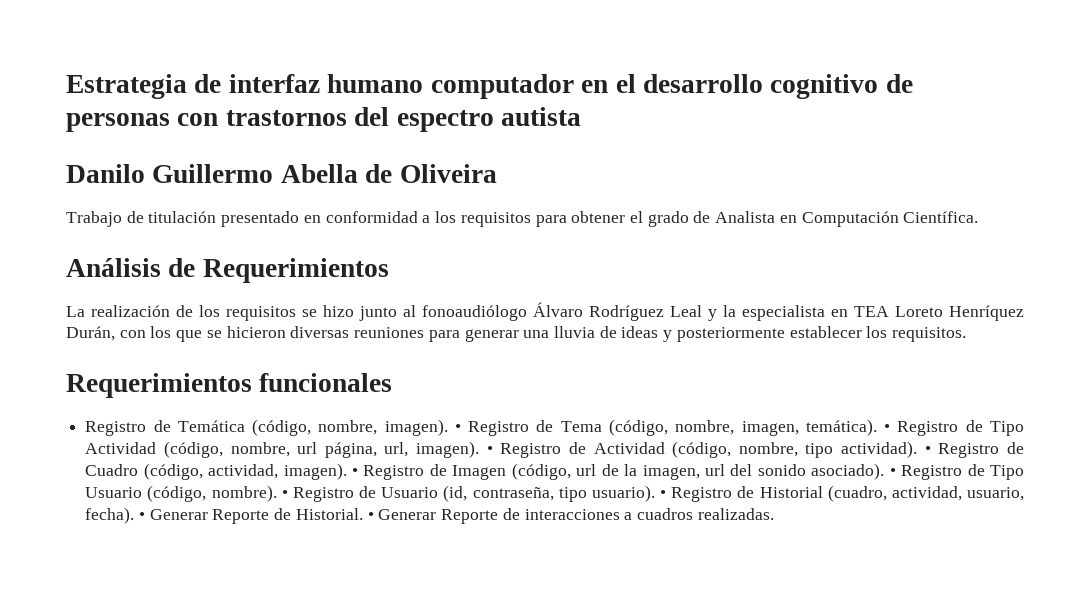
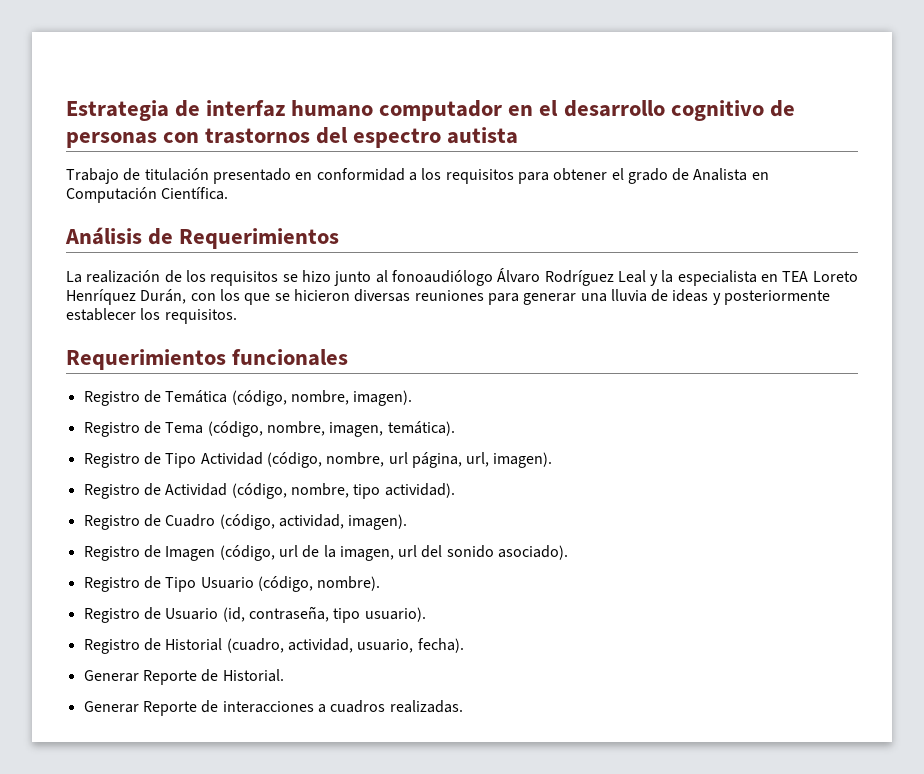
[66,164,497,183] // Danilo Guillermo Abella de Oliveira -> (519, 135) none
[454,424,461,432] • -> (413, 398) //
[884,424,891,432] • -> (455, 428) //
[486,446,493,454] • -> (553, 460) //
[924,446,931,454] • -> (455, 490) //
[352,468,358,476] • -> (408, 522) //
[889,468,896,476] • -> (569, 552) //
[281,490,288,498] • -> (381, 583) //
[660,490,667,498] • -> (426, 614) //
[138,512,145,520] • -> (464, 645) //
[367,512,374,520] • -> (284, 675) //

